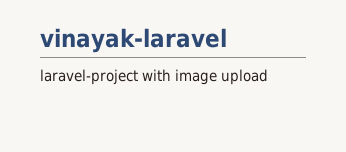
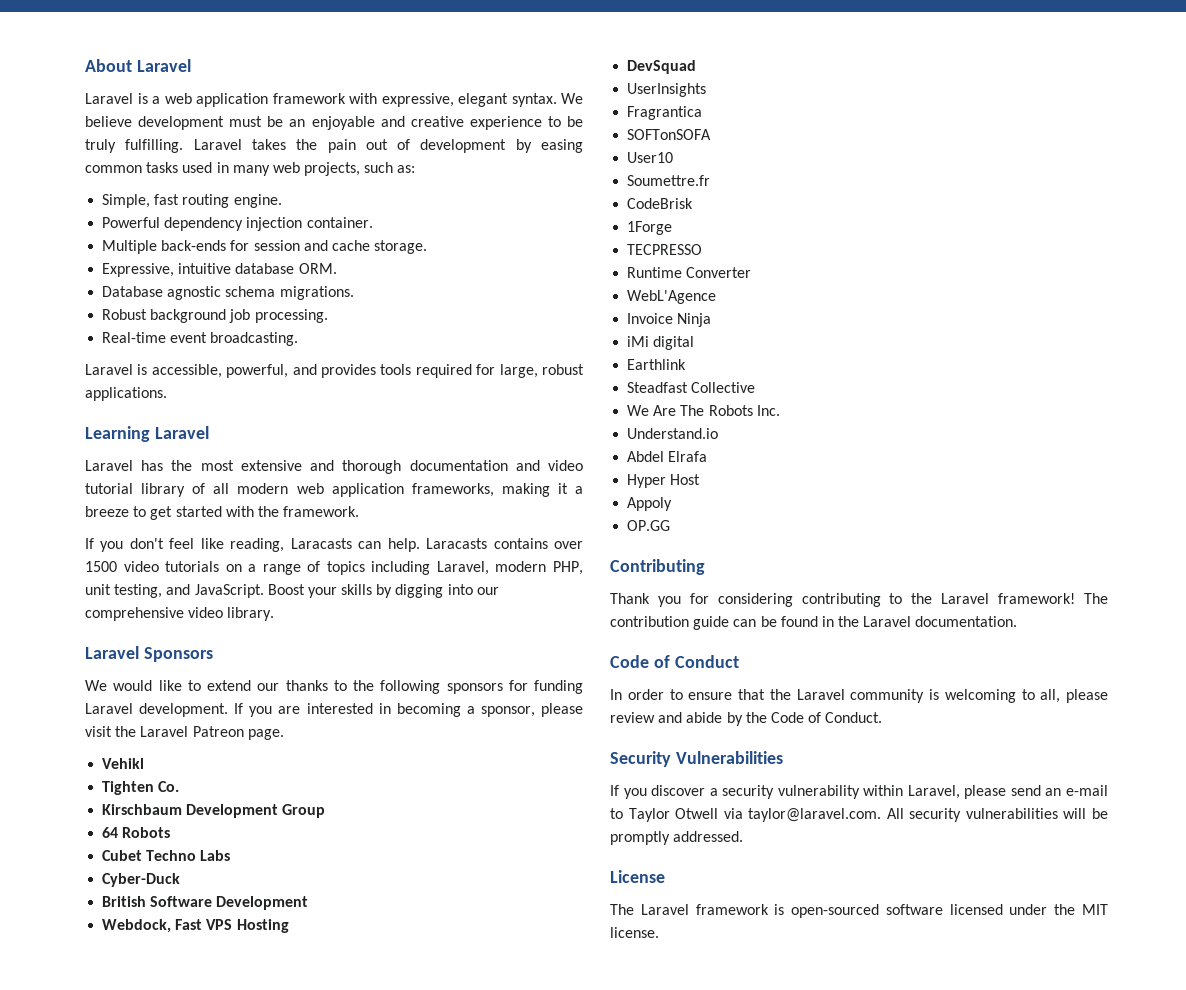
[40,28,227,53] [40,69,269,85] vinayak-laravel // laravel-project with image upload -> [85,59,191,72] [85,93,583,107] [85,116,584,130] [85,139,583,153] [85,162,416,176] [102,194,282,208] [102,217,373,231] [102,240,428,254] [102,263,337,277] [102,286,354,300] [102,309,328,323] [102,332,299,346] [85,364,584,378] [85,387,167,401] [85,426,209,442] [85,460,583,474] [85,483,583,497] [85,506,360,520] [85,538,583,552] [85,561,583,575] [85,584,499,598] [85,607,275,621] [85,646,213,662] [85,680,583,694] [85,703,584,717] [85,726,284,740] [102,758,145,769] [102,781,180,795] [102,804,326,818] [102,827,171,838] [102,850,231,861] [102,873,181,887] [102,896,309,910] [102,919,289,933] [627,60,697,74] [627,83,707,97] [627,106,703,120] [627,129,712,140] [627,152,674,163] [627,175,711,186] [627,198,694,209] [627,221,673,235] [627,244,703,255] [627,267,752,278] [627,290,717,304] [627,313,712,327] [627,336,695,350] [627,359,687,370] [627,382,756,393] [627,405,780,416] [627,428,719,439] [627,451,708,462] [627,474,701,488] [627,497,673,511] [627,520,671,531] [610,559,705,575] [610,593,1108,607] [610,616,1018,630] [610,655,739,668] [610,689,1108,703] [610,712,883,726] [610,751,783,767] [610,785,1108,799] [610,808,1108,822] [610,831,744,845] [610,870,665,883] [610,904,1108,918] [610,927,659,938] About Laravel // Laravel is a web application framework with expressive, elegant syntax. We believe development must be an enjoyable and creative experience to be truly fulfilling. Laravel takes the pain out of development by easing common tasks used in many web projects, such as: // Simple, fast routing engine. // Powerful dependency injection container. // Multiple back-ends for session and cache storage. // Expressive, intuitive database ORM. // Database agnostic schema migrations. // Robust background job processing. // Real-time event broadcasting. // Laravel is accessible, powerful, and provides tools required for large, robust applications. // Learning Laravel // Laravel has the most extensive and thorough documentation and video tutorial library of all modern web application frameworks, making it a breeze to get started with the framework. // If you don't feel like reading, Laracasts can help. Laracasts contains over 1500 video tutorials on a range of topics including Laravel, modern PHP, unit testing, and JavaScript. Boost your skills by digging into our comprehensive video library. // Laravel Sponsors // We would like to extend our thanks to the following sponsors for funding Laravel development. If you are interested in becoming a sponsor, please visit the Laravel Patreon page. // Vehikl // Tighten Co. // Kirschbaum Development Group // 64 Robots // Cubet Techno Labs // Cyber-Duck // British Software Development // Webdock, Fast VPS Hosting // DevSquad // UserInsights // Fragrantica // SOFTonSOFA // User10 // Soumettre.fr // CodeBrisk // 1Forge // TECPRESSO // Runtime Converter // WebL'Agence // Invoice Ninja // iMi digital // Earthlink // Steadfast Collective // We Are The Robots Inc. // Understand.io // Abdel Elrafa // Hyper Host // Appoly // OP.GG // Contributing // Thank you for considering contributing to the Laravel framework! The contribution guide can be found in the Laravel documentation. // Code of Conduct // In order to ensure that the Laravel community is welcoming to all, please review and abide by the Code of Conduct. // Security Vulnerabilities // If you discover a security vulnerability within Laravel, please send an e-mail to Taylor Otwell via taylor@laravel.com. All security vulnerabilities will be promptly addressed. // License // The Laravel framework is open-sourced software licensed under the MIT license.

